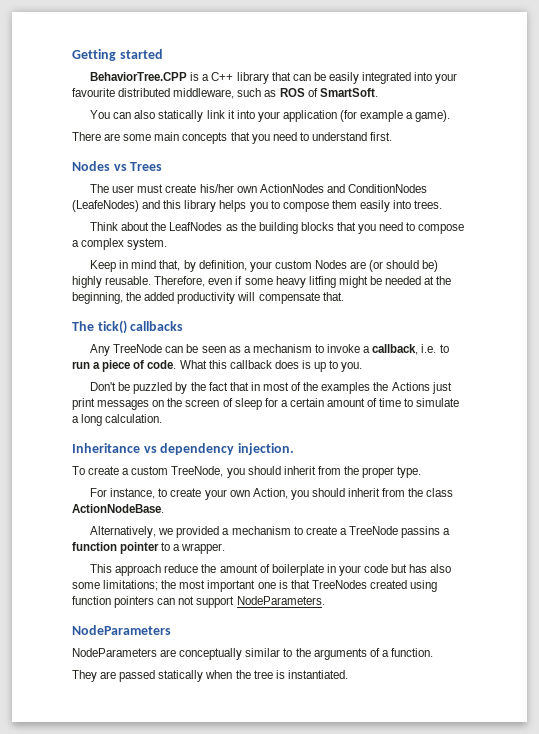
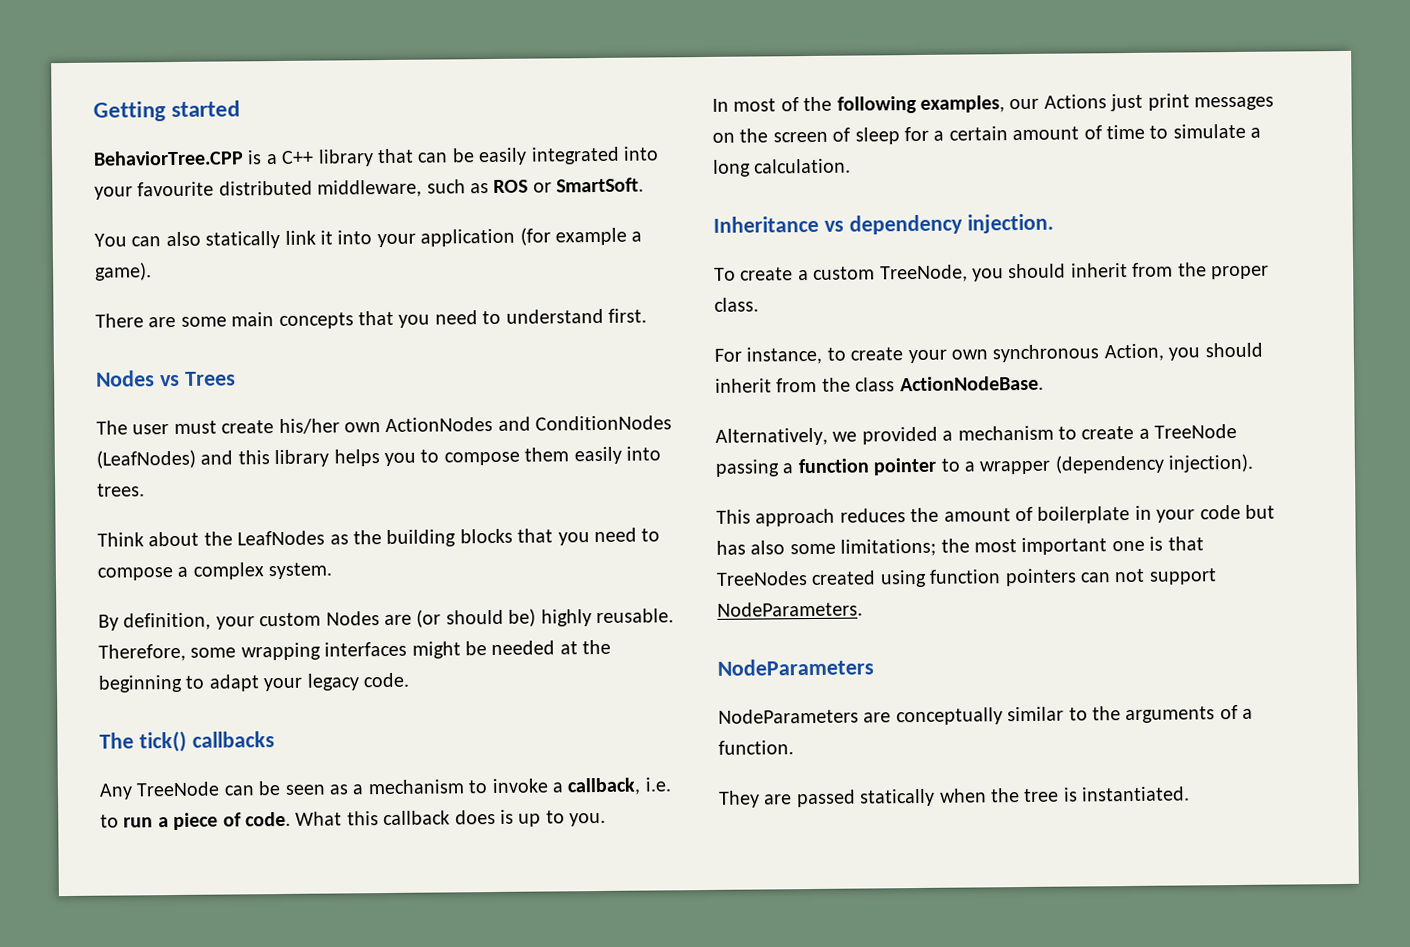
[307,88,318,97] of -> [532,182,552,193] or
[72,200,139,212] (LeafeNodes) -> [96,449,196,469] (LeafNodes)
[90,260,196,272] Keep in mind that, by -> [98,614,119,631] By
[208,276,336,288] even if some heavy litfing -> [190,641,408,661] some wrapping interfaces
[72,292,344,304] beginning, the added productivity will compensate that. -> [98,672,409,693] beginning to adapt your legacy code.
[90,382,389,394] Don't be puzzled by the fact that in most of the examples the -> [712,95,1040,114] In most of the following examples, our
[397,466,422,478] type. -> [714,297,759,312] class.
(250, 493) none -> [992,344,1100,363] synchronous
[401,526,441,538] passins -> [715,459,780,477] passing
[181,543,226,554] wrapper. -> [979,453,1255,475] wrapper (dependency injection).
[164,564,199,573] reduce -> [839,508,906,523] reduces

